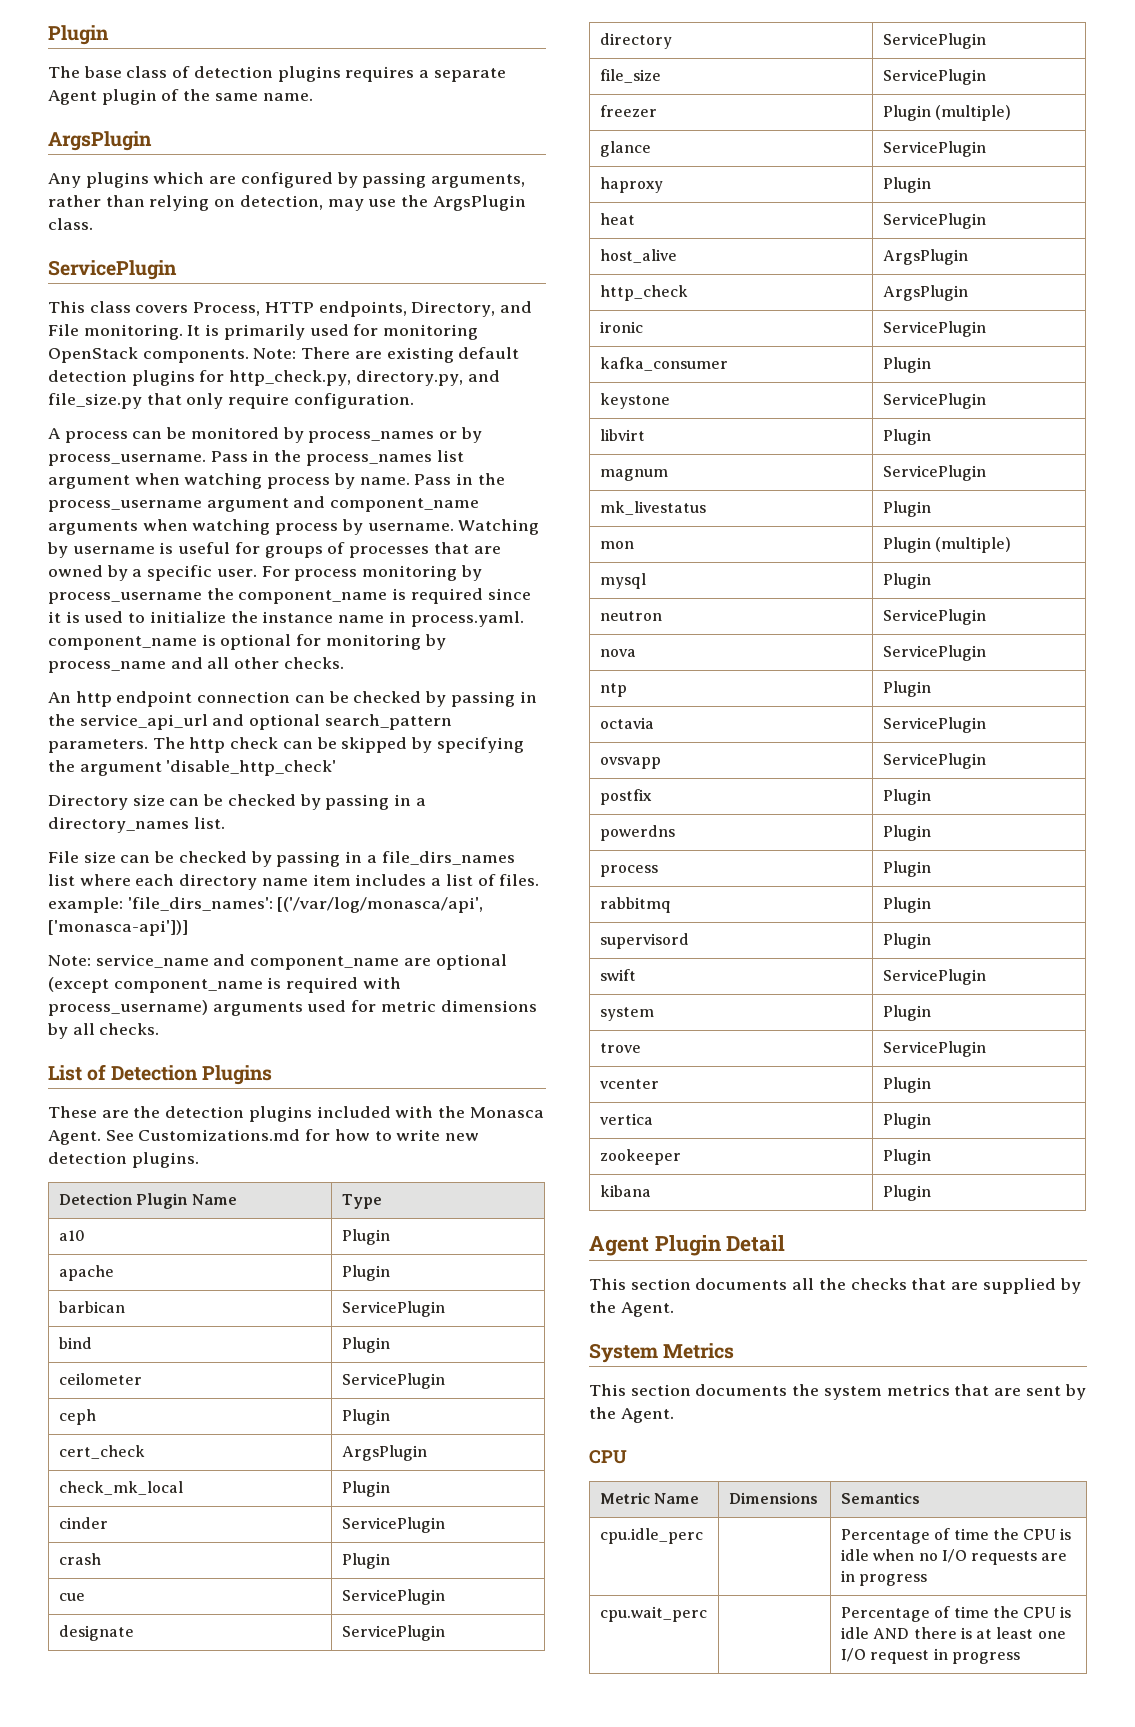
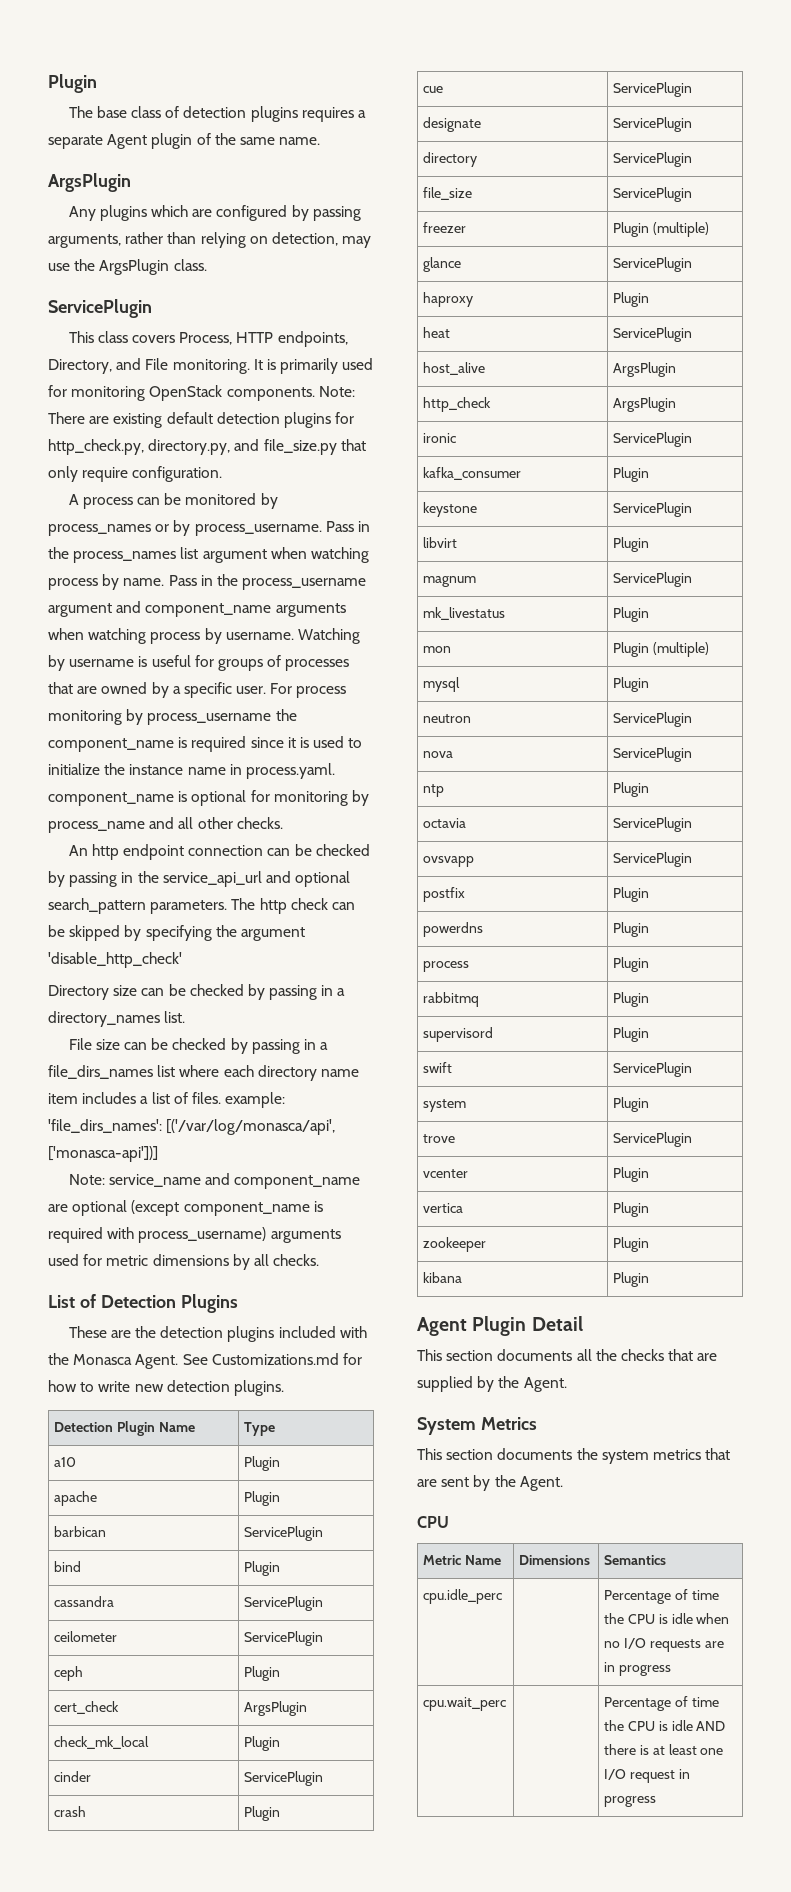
(390, 1345) none -> [54,1596,115,1607] [244,1596,324,1611] // cassandra | ServicePlugin

